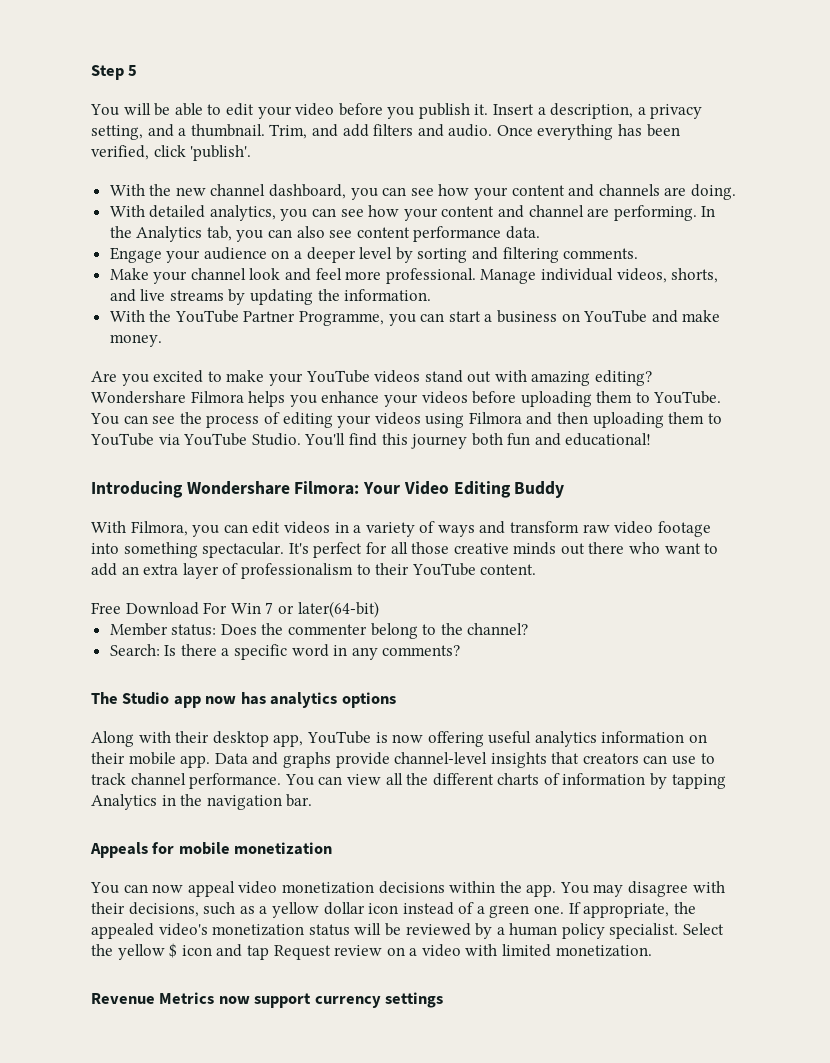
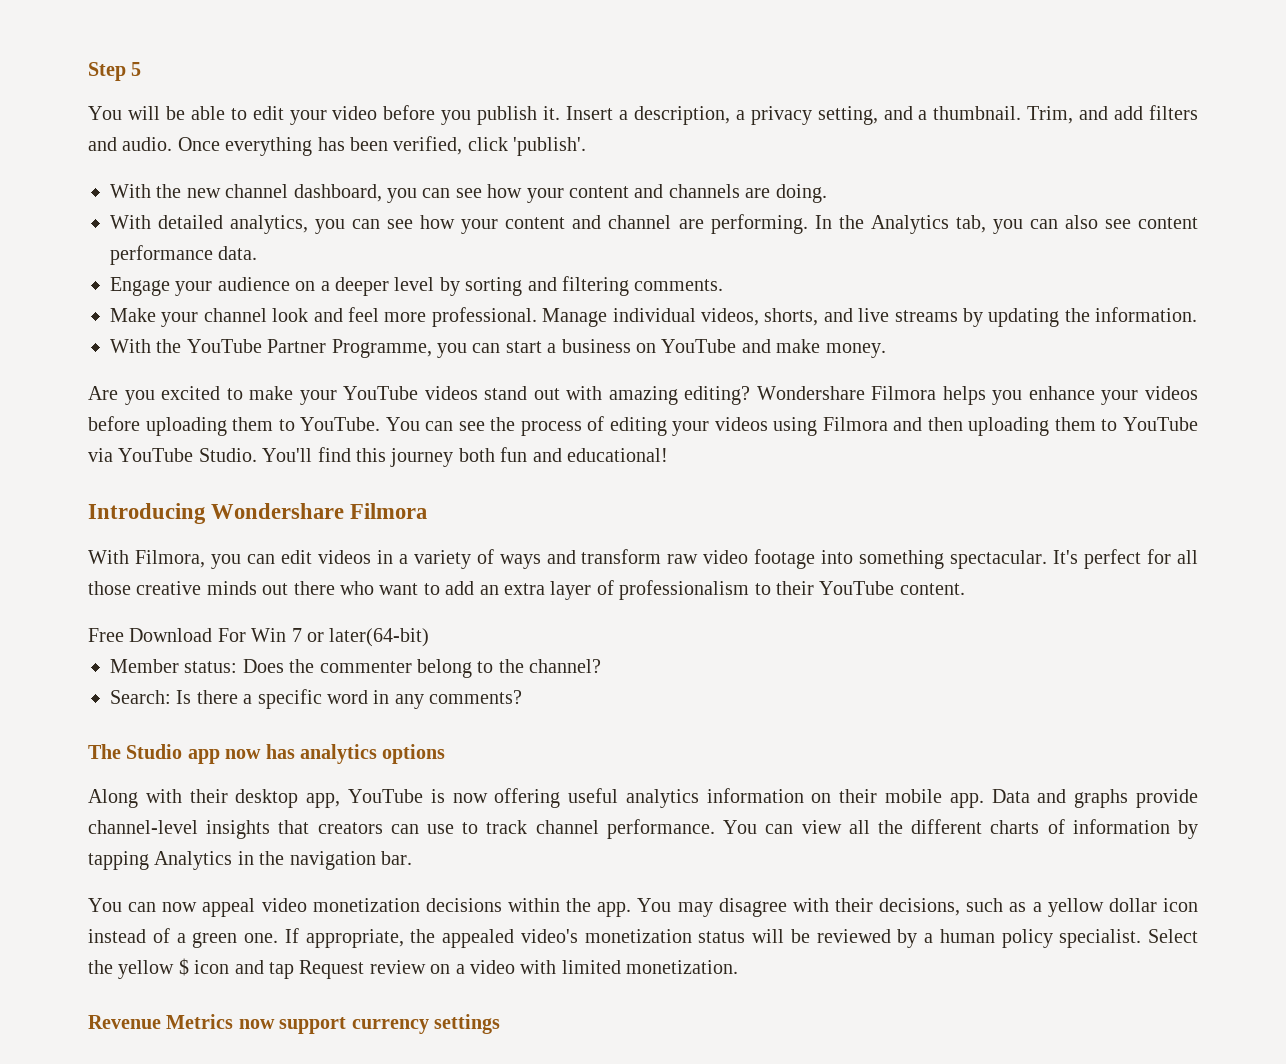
[294,481,565,498] Filmora: Your Video Editing Buddy -> [350,503,428,519] Filmora
[90,842,333,858] // Appeals for mobile monetization -> (412, 858) none

